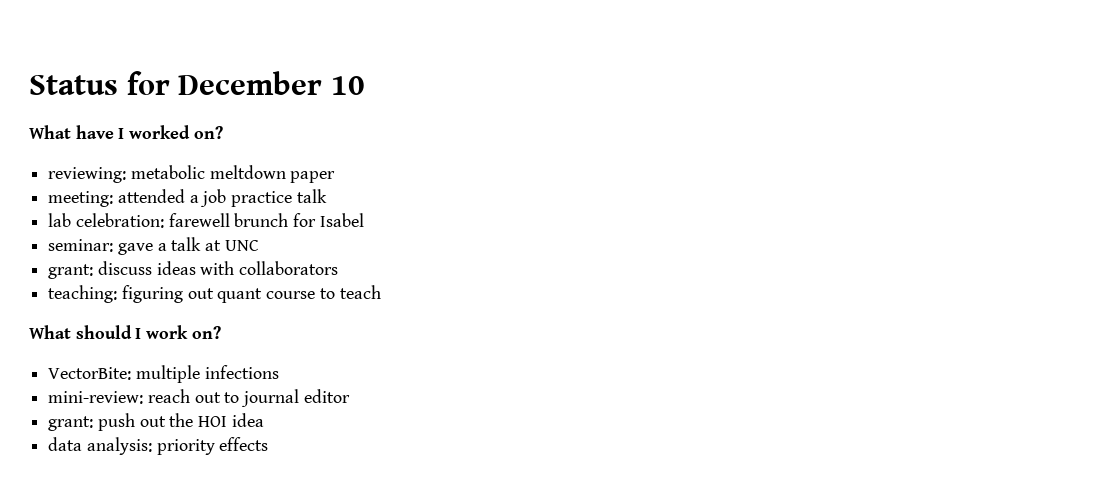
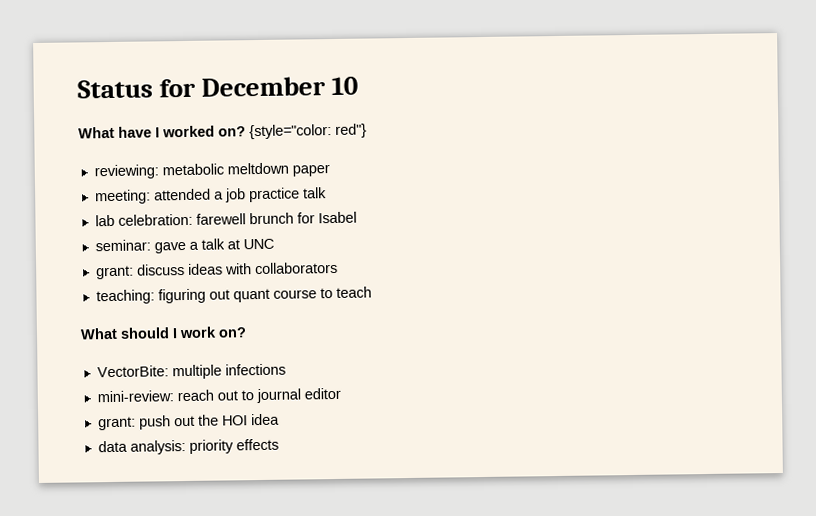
(223, 132) none -> [249,123,367,140] {style="color: red"}

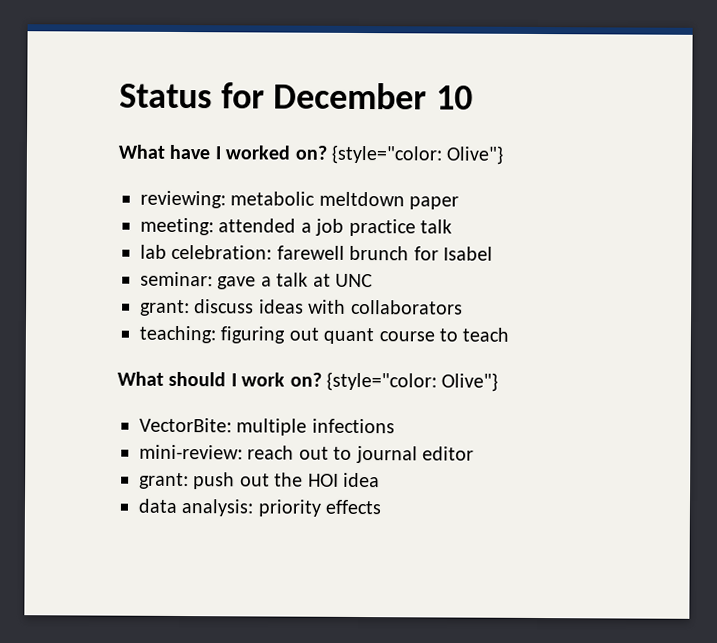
[335,123,367,138] red"} -> [446,145,504,165] Olive"}
(247, 332) none -> [326,371,499,392] {style="color: Olive"}

